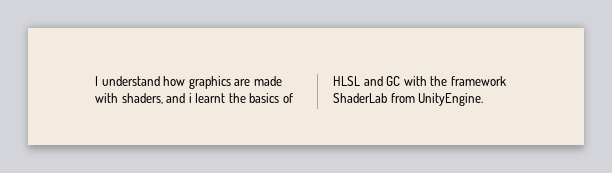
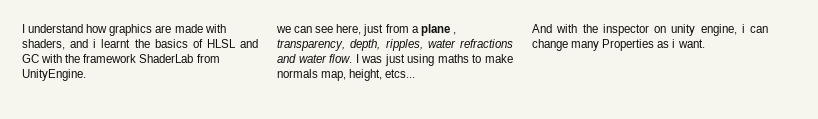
(484, 99) none -> [276,24,456,36] [277,39,513,51] [277,54,513,66] [277,69,416,81] [532,24,768,36] [532,39,705,51] // we can see here, just from a plane , transparency, depth, ripples, water refractions and water flow. I was just using maths to make normals map, height, etcs... // And with the inspector on unity engine, i can change many Properties as i want.

